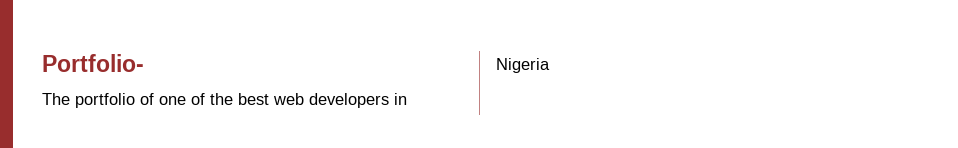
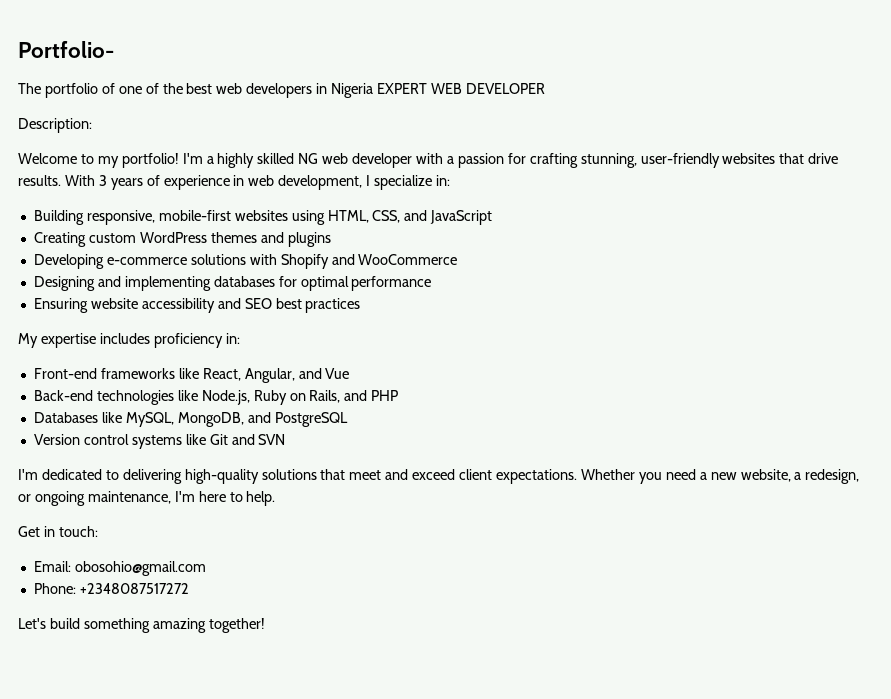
(550, 65) none -> [377,83,545,94] [18,118,92,133] [18,153,839,168] [18,175,451,190] [33,210,493,225] [33,232,331,247] [33,254,458,269] [33,276,432,291] [33,298,361,313] [18,333,240,348] [33,368,350,383] [33,390,399,405] [33,412,348,427] [33,434,286,449] [18,469,860,484] [18,491,276,506] [18,526,98,537] [33,561,206,576] [33,583,189,594] [18,618,265,633] EXPERT WEB DEVELOPER // Description: // Welcome to my portfolio! I'm a highly skilled NG web developer with a passion for crafting stunning, user-friendly websites that drive results. With 3 years of experience in web development, I specialize in: // Building responsive, mobile-first websites using HTML, CSS, and JavaScript // Creating custom WordPress themes and plugins // Developing e-commerce solutions with Shopify and WooCommerce // Designing and implementing databases for optimal performance // Ensuring website accessibility and SEO best practices // My expertise includes proficiency in: // Front-end frameworks like React, Angular, and Vue // Back-end technologies like Node.js, Ruby on Rails, and PHP // Databases like MySQL, MongoDB, and PostgreSQL // Version control systems like Git and SVN // I'm dedicated to delivering high-quality solutions that meet and exceed client expectations. Whether you need a new website, a redesign, or ongoing maintenance, I'm here to help. // Get in touch: // Email: obosohio@gmail.com // Phone: +2348087517272 // Let's build something amazing together!

